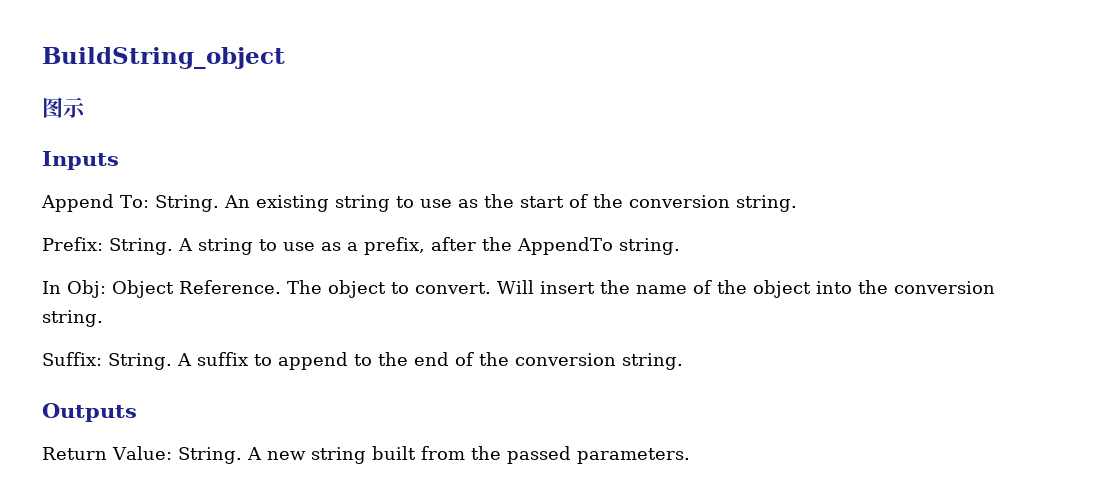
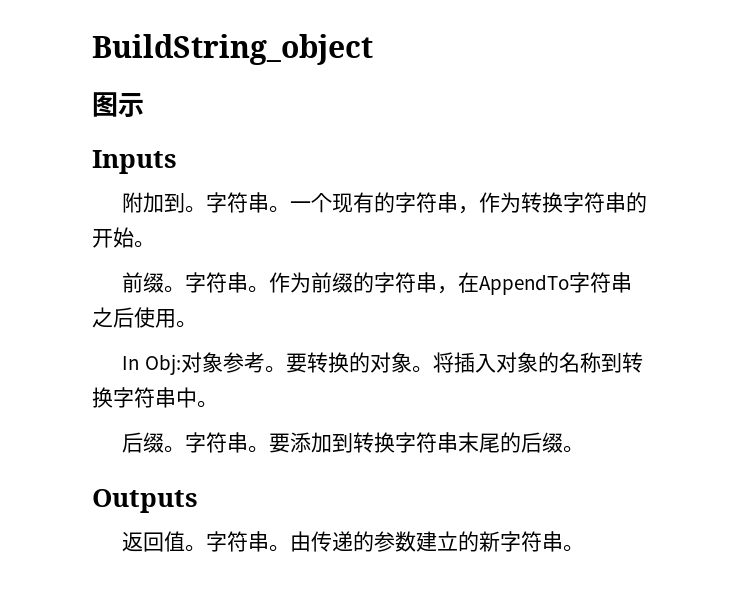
[41,194,797,212] [42,237,680,255] [42,280,995,298] [42,310,103,327] [42,352,683,370] [42,403,137,422] [42,446,690,464] Append To: String. An existing string to use as the start of the conversion string. // Prefix: String. A string to use as a prefix, after the AppendTo string. // In Obj: Object Reference. The object to convert. Will insert the name of the object into the conversion string. // Suffix: String. A suffix to append to the end of the conversion string. // Outputs // Return Value: String. A new string built from the passed parameters. -> [121,192,647,214] [92,227,155,248] [121,272,632,295] [92,307,197,328] [121,352,643,375] [92,387,218,408] [121,432,584,453] [92,489,198,513] [121,531,584,552] 附加到。字符串。一个现有的字符串，作为转换字符串的开始。 // 前缀。字符串。作为前缀的字符串，在AppendTo字符串之后使用。 // In Obj:对象参考。要转换的对象。将插入对象的名称到转换字符串中。 // 后缀。字符串。要添加到转换字符串末尾的后缀。 // Outputs // 返回值。字符串。由传递的参数建立的新字符串。

